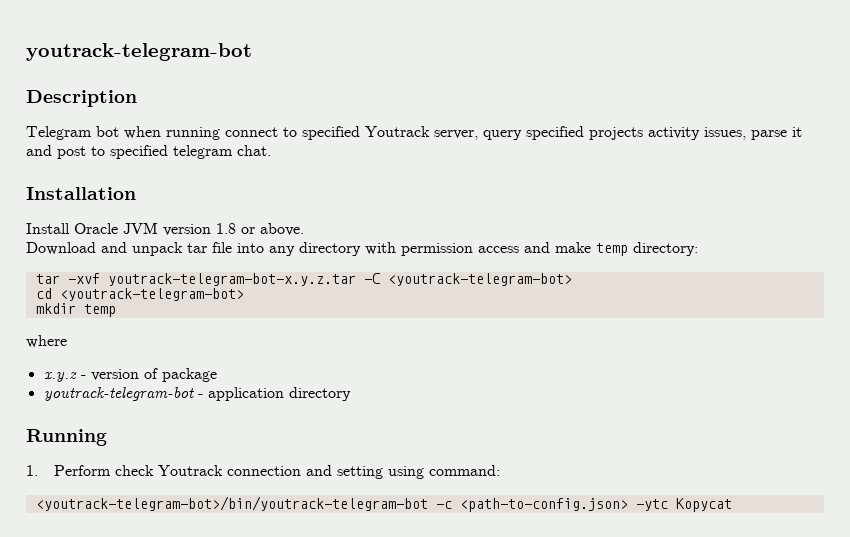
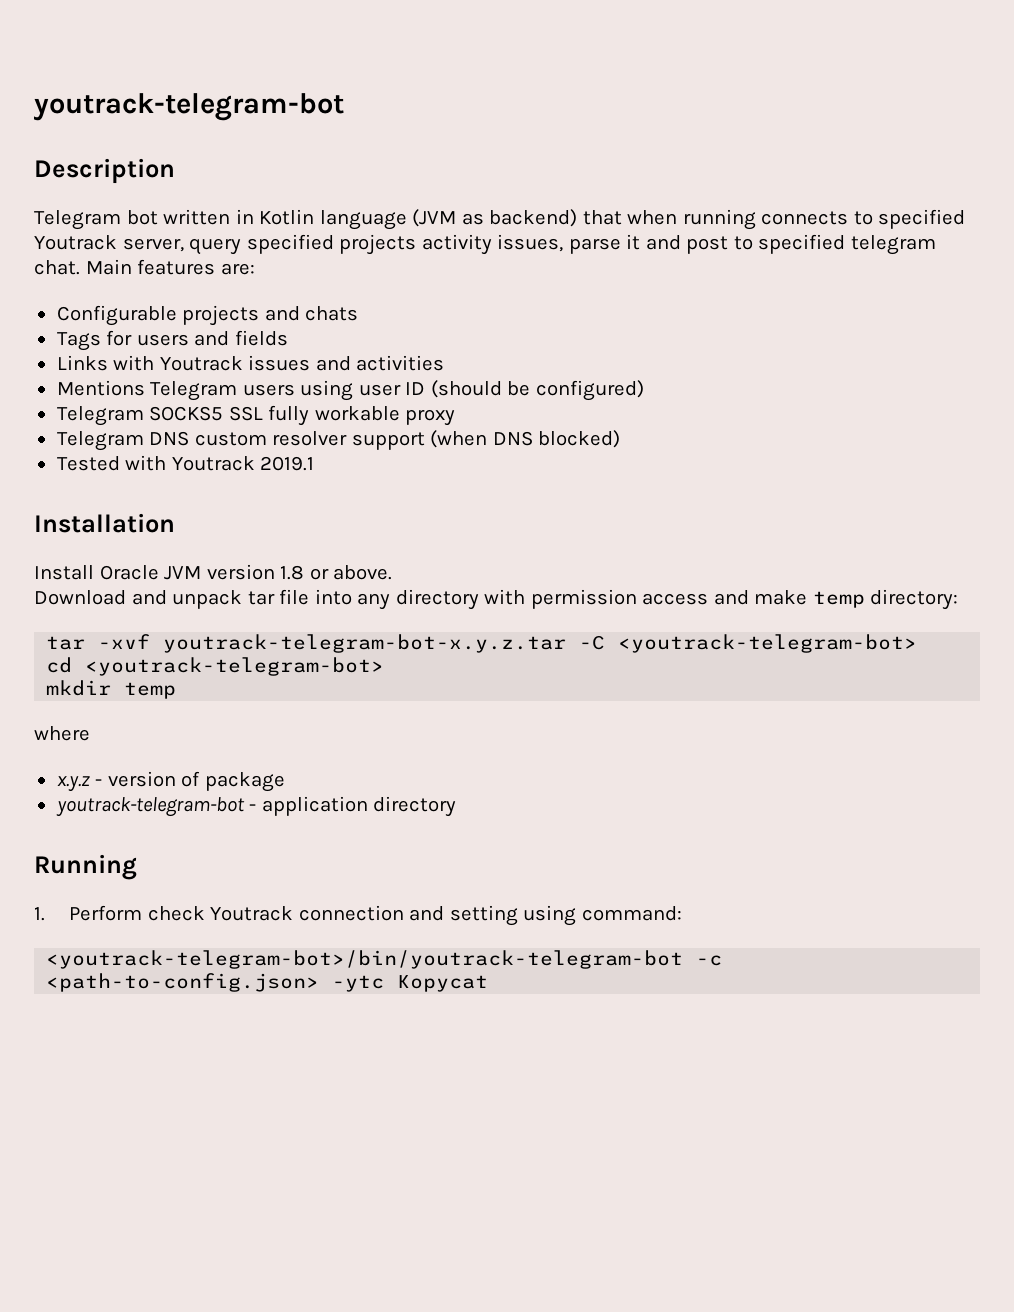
(119, 131) none -> [163,209,622,230] written in Kotlin language (JVM as backend) that
[225,127,278,137] connect -> [761,211,849,225] connects
(271, 150) none -> [85,259,255,275] [56,305,359,326] [56,330,288,351] [56,355,445,371] [56,380,644,401] [56,405,456,426] [56,430,621,451] [56,455,315,471] Main features are: // Configurable projects and chats // Tags for users and fields // Links with Youtrack issues and activities // Mentions Telegram users using user ID (should be configured) // Telegram SOCKS5 SSL fully workable proxy // Telegram DNS custom resolver support (when DNS blocked) // Tested with Youtrack 2019.1

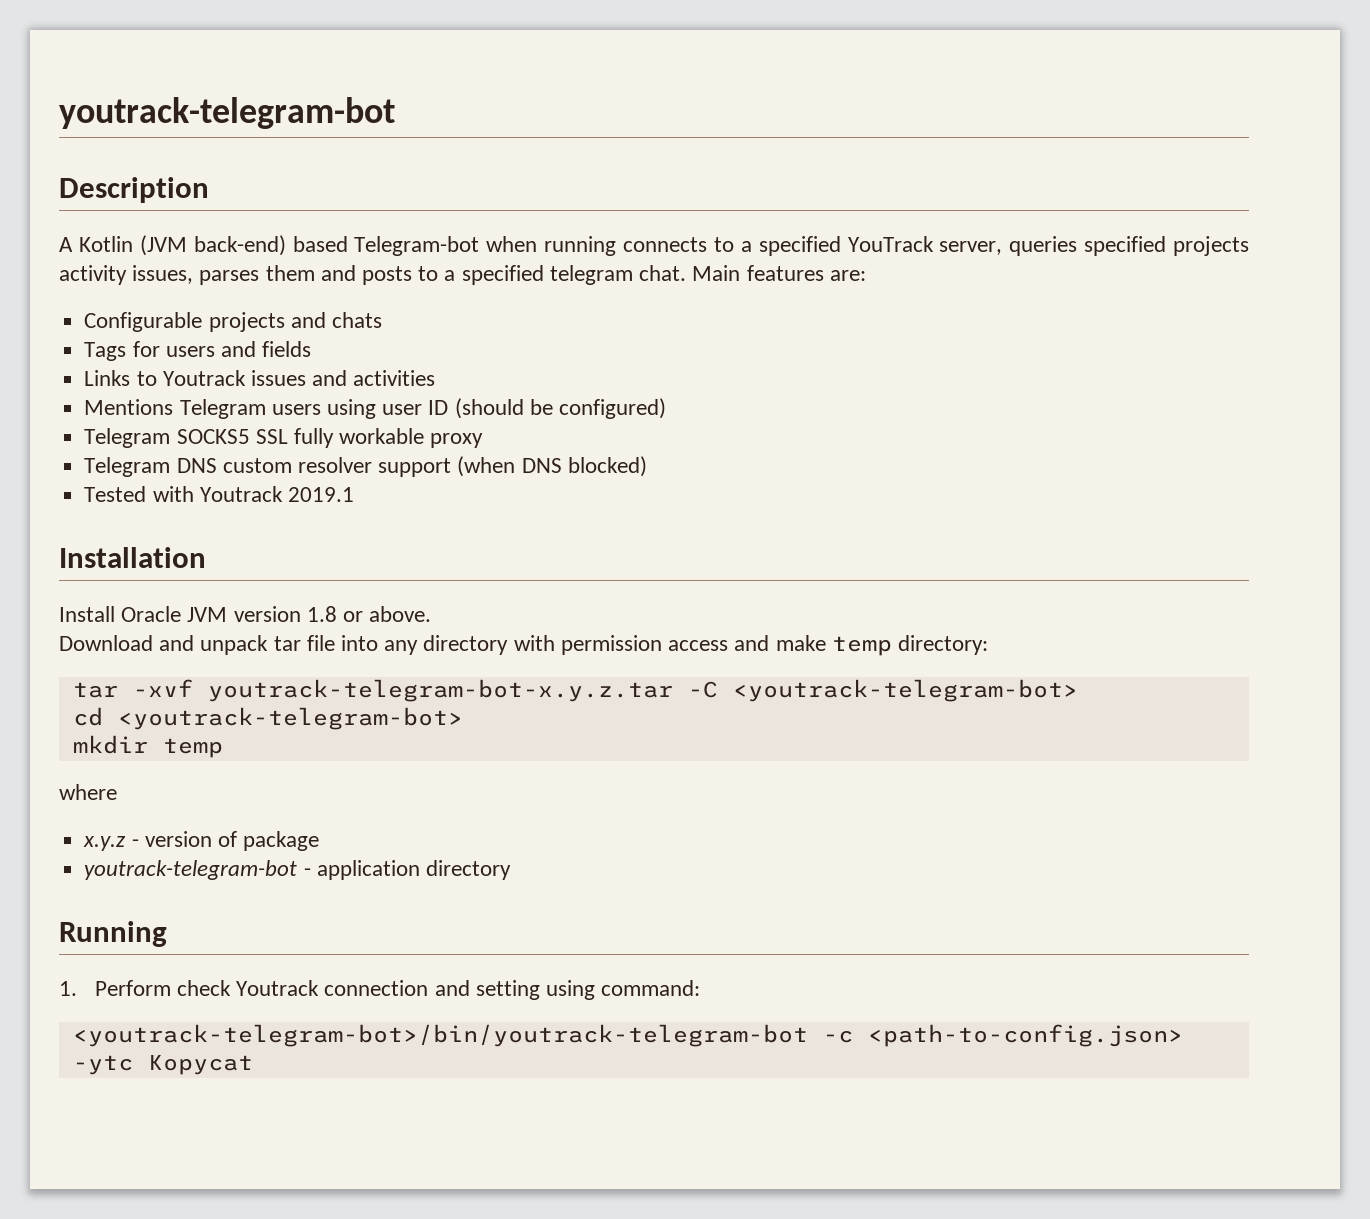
[34,209,966,230] [34,234,753,255] Telegram bot written in Kotlin language (JVM as backend) that when running connects to specified Youtrack server, query specified projects activity issues, parse it and post to -> [59,235,1249,256] [59,265,456,285] A Kotlin (JVM back-end) based Telegram-bot when running connects to a specified YouTrack server, queries specified projects activity issues, parses them and posts to a
[113,355,155,371] with -> [136,371,157,386] to

